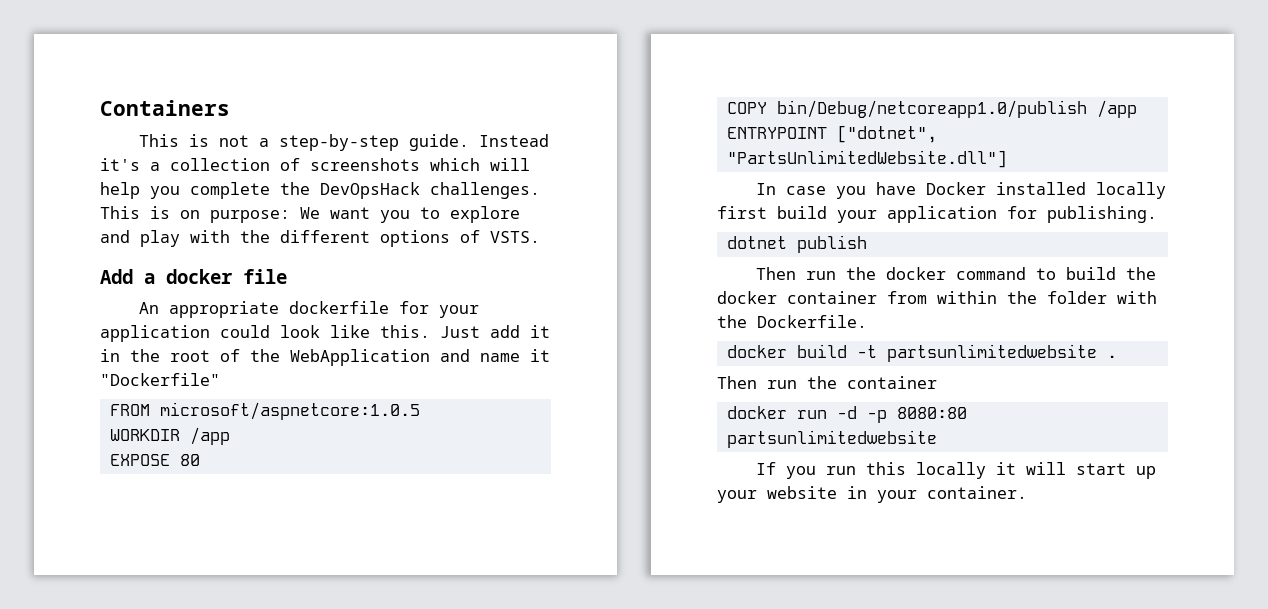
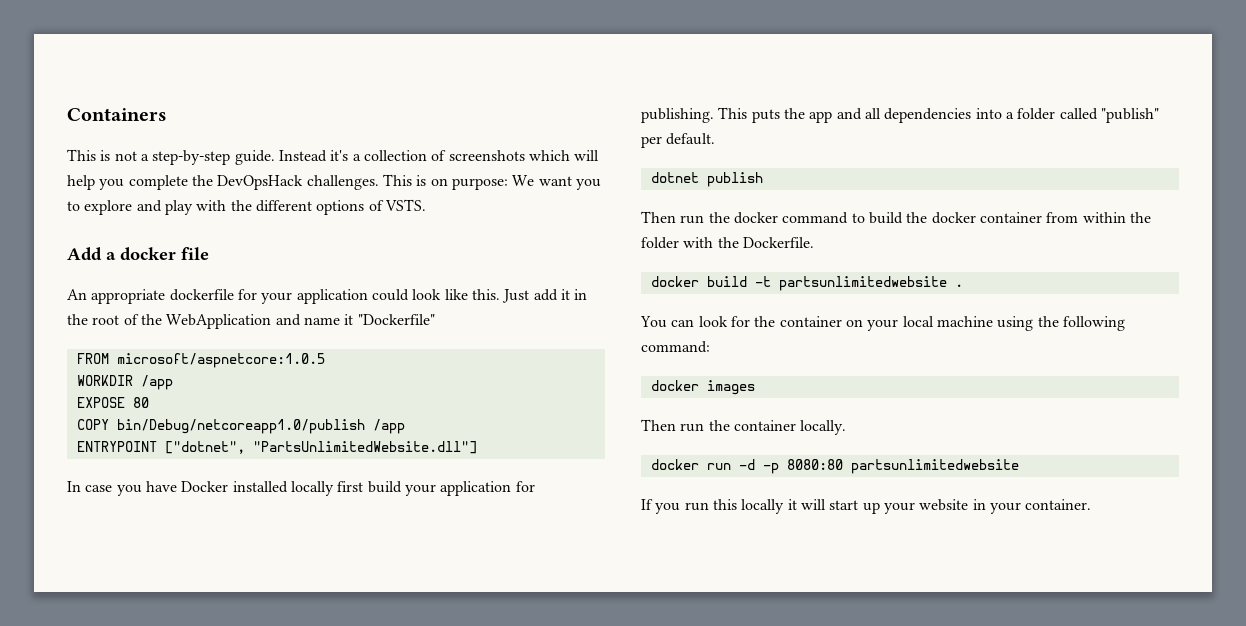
(1157, 214) none -> [718,107,1159,123] [641,133,716,148] This puts the app and all dependencies into a folder called "publish" per default.
(1117, 356) none -> [640,316,1125,331] [641,341,710,353] [650,380,755,395] // You can look for the container on your local machine using the following command: // docker images
(937, 382) none -> [800,420,847,435] locally.

